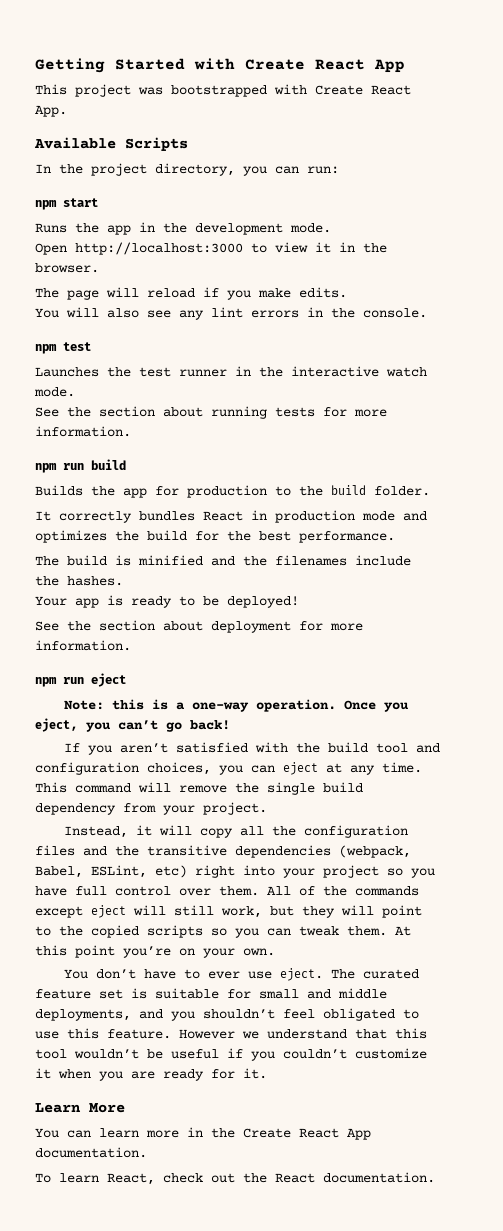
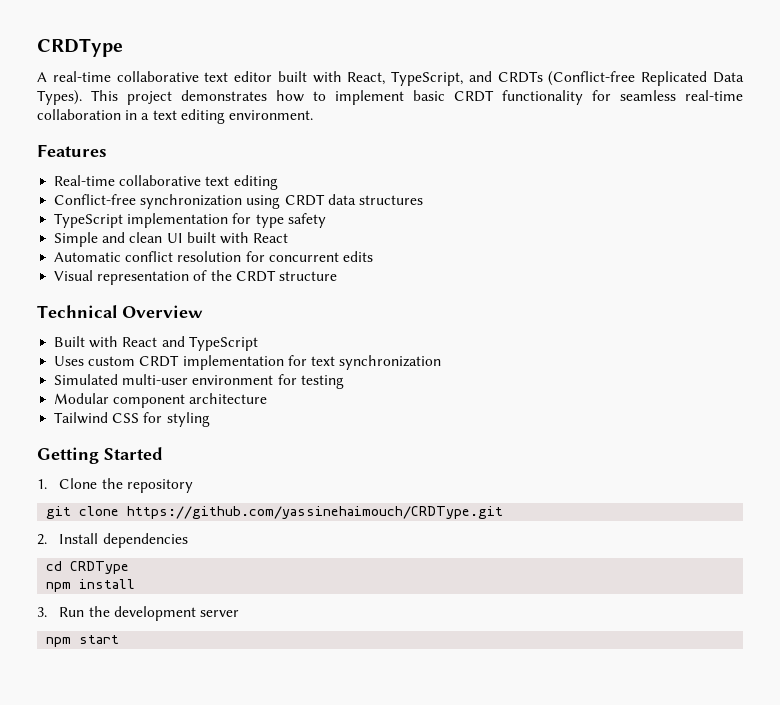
[35,58,405,73] [35,84,411,97] [35,105,67,117] [34,137,188,151] [35,163,339,176] [35,198,98,210] [35,222,331,235] [35,242,387,255] [35,263,99,273] [35,287,347,300] [35,307,427,320] [35,342,91,354] [35,366,427,377] [34,387,75,397] [35,406,387,419] [35,426,131,437] [35,459,126,473] [35,485,430,498] [35,510,427,523] [35,530,395,543] [35,555,411,566] [35,576,123,586] [35,595,299,608] [35,620,363,633] [35,640,131,651] [35,673,126,687] [64,699,409,712] [35,718,230,732] [64,742,441,755] [35,762,422,775] [35,782,363,795] [35,802,267,815] [64,825,409,838] [35,845,411,858] [35,865,435,878] [35,886,419,896] [35,905,422,918] [35,925,411,938] [35,945,275,958] [64,968,420,981] [35,988,387,999] [35,1008,419,1021] [35,1028,427,1039] [35,1048,427,1061] [35,1068,267,1081] [35,1103,125,1113] [35,1127,371,1140] [35,1147,147,1158] [35,1172,435,1185] Getting Started with Create React App // This project was bootstrapped with Create React App. // Available Scripts // In the project directory, you can run: // npm start // Runs the app in the development mode. // Open http://localhost:3000 to view it in the browser. // The page will reload if you make edits. // You will also see any lint errors in the console. // npm test // Launches the test runner in the interactive watch mode. // See the section about running tests for more information. // npm run build // Builds the app for production to the build folder. // It correctly bundles React in production mode and optimizes the build for the best performance. // The build is minified and the filenames include the hashes. // Your app is ready to be deployed! // See the section about deployment for more information. // npm run eject // Note: this is a one-way operation. Once you eject, you can’t go back! // If you aren’t satisfied with the build tool and configuration choices, you can eject at any time. This command will remove the single build dependency from your project. // Instead, it will copy all the configuration files and the transitive dependencies (webpack, Babel, ESLint, etc) right into your project so you have full control over them. All of the commands except eject will still work, but they will point to the copied scripts so you can tweak them. At this point you’re on your own. // You don’t have to ever use eject. The curated feature set is suitable for small and middle deployments, and you shouldn’t feel obligated to use this feature. However we understand that this tool wouldn’t be useful if you couldn’t customize it when you are ready for it. // Learn More // You can learn more in the Create React App documentation. // To learn React, check out the React documentation. -> [37,38,123,57] [37,71,744,86] [37,90,743,105] [37,109,313,124] [37,144,107,157] [54,175,278,190] [54,194,423,209] [54,213,326,228] [54,232,289,247] [54,251,373,262] [54,270,337,285] [37,305,203,318] [54,336,258,351] [54,355,442,370] [54,374,344,389] [54,393,268,408] [54,412,210,427] [37,447,163,464] [37,478,193,493] [46,506,504,519] [37,533,188,548] [46,561,130,574] [46,579,136,592] [37,606,239,621] [46,635,120,647] CRDType // A real-time collaborative text editor built with React, TypeScript, and CRDTs (Conflict-free Replicated Data Types). This project demonstrates how to implement basic CRDT functionality for seamless real-time collaboration in a text editing environment. // Features // Real-time collaborative text editing // Conflict-free synchronization using CRDT data structures // TypeScript implementation for type safety // Simple and clean UI built with React // Automatic conflict resolution for concurrent edits // Visual representation of the CRDT structure // Technical Overview // Built with React and TypeScript // Uses custom CRDT implementation for text synchronization // Simulated multi-user environment for testing // Modular component architecture // Tailwind CSS for styling // Getting Started // 1. Clone the repository // git clone https://github.com/yassinehaimouch/CRDType.git // 2. Install dependencies // cd CRDType // npm install // 3. Run the development server // npm start

